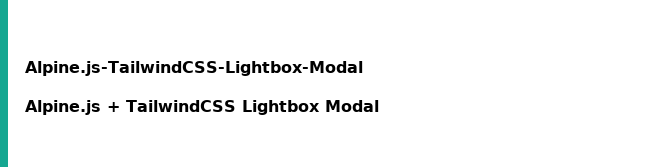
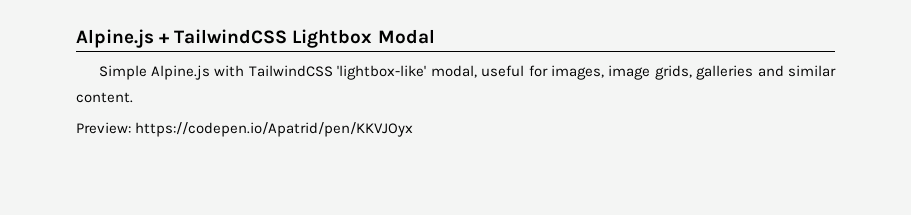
[25,61,363,76] Alpine.js-TailwindCSS-Lightbox-Modal // -> (76, 38) none
(379, 106) none -> [98,65,836,80] [76,92,133,103] [76,122,414,137] // Simple Alpine.js with TailwindCSS 'lightbox-like' modal, useful for images, image grids, galleries and similar content. // Preview: https://codepen.io/Apatrid/pen/KKVJOyx

